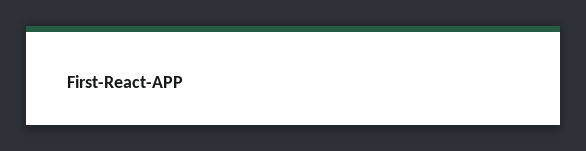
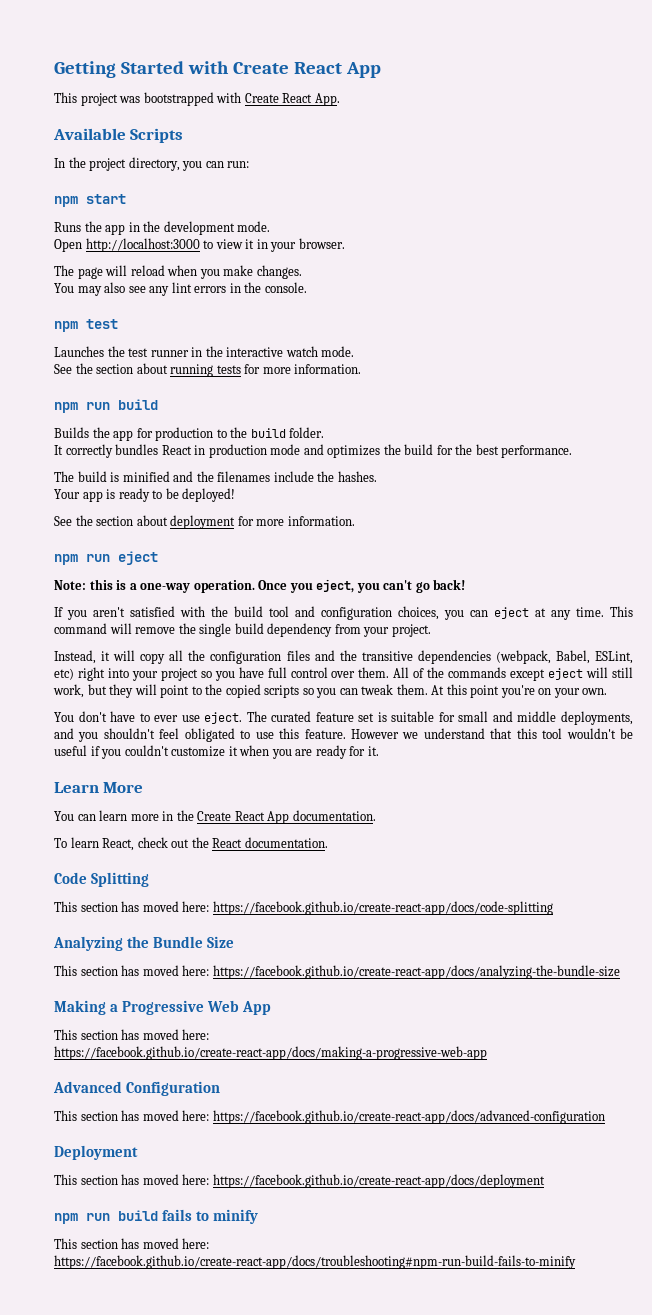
[67,75,183,88] First-React-APP -> [54,61,381,78] [54,92,340,106] [53,128,184,143] [54,157,250,171] [54,194,126,207] [54,221,271,235] [54,238,345,252] [54,265,302,279] [54,282,307,296] [54,319,118,332] [54,346,355,357] [54,363,362,377] [54,399,158,413] [54,427,325,441] [54,444,573,458] [54,471,377,482] [54,488,236,502] [54,515,355,529] [54,551,158,565] [54,579,466,593] [54,606,633,620] [54,623,431,637] [54,650,633,664] [54,667,633,681] [53,684,608,698] [54,711,634,725] [54,728,633,742] [54,745,379,759] [54,782,144,793] [54,810,376,824] [54,837,328,851] [54,872,149,887] [54,901,553,915] [53,936,234,951] [54,965,620,979] [54,1000,271,1015] [54,1029,210,1040] [54,1046,487,1060] [53,1081,220,1096] [54,1110,605,1124] [54,1145,138,1160] [54,1174,545,1188] [54,1209,258,1224] [54,1238,210,1249] [54,1255,576,1269] Getting Started with Create React App // This project was bootstrapped with Create React App. // Available Scripts // In the project directory, you can run: // npm start // Runs the app in the development mode. // Open http://localhost:3000 to view it in your browser. // The page will reload when you make changes. // You may also see any lint errors in the console. // npm test // Launches the test runner in the interactive watch mode. // See the section about running tests for more information. // npm run build // Builds the app for production to the build folder. // It correctly bundles React in production mode and optimizes the build for the best performance. // The build is minified and the filenames include the hashes. // Your app is ready to be deployed! // See the section about deployment for more information. // npm run eject // Note: this is a one-way operation. Once you eject, you can't go back! // If you aren't satisfied with the build tool and configuration choices, you can eject at any time. This command will remove the single build dependency from your project. // Instead, it will copy all the configuration files and the transitive dependencies (webpack, Babel, ESLint, etc) right into your project so you have full control over them. All of the commands except eject will still work, but they will point to the copied scripts so you can tweak them. At this point you're on your own. // You don't have to ever use eject. The curated feature set is suitable for small and middle deployments, and you shouldn't feel obligated to use this feature. However we understand that this tool wouldn't be useful if you couldn't customize it when you are ready for it. // Learn More // You can learn more in the Create React App documentation. // To learn React, check out the React documentation. // Code Splitting // This section has moved here: https://facebook.github.io/create-react-app/docs/code-splitting // Analyzing the Bundle Size // This section has moved here: https://facebook.github.io/create-react-app/docs/analyzing-the-bundle-size // Making a Progressive Web App // This section has moved here: https://facebook.github.io/create-react-app/docs/making-a-progressive-web-app // Advanced Configuration // This section has moved here: https://facebook.github.io/create-react-app/docs/advanced-configuration // Deployment // This section has moved here: https://facebook.github.io/create-react-app/docs/deployment // npm run build fails to minify // This section has moved here: https://facebook.github.io/create-react-app/docs/troubleshooting#npm-run-build-fails-to-minify

